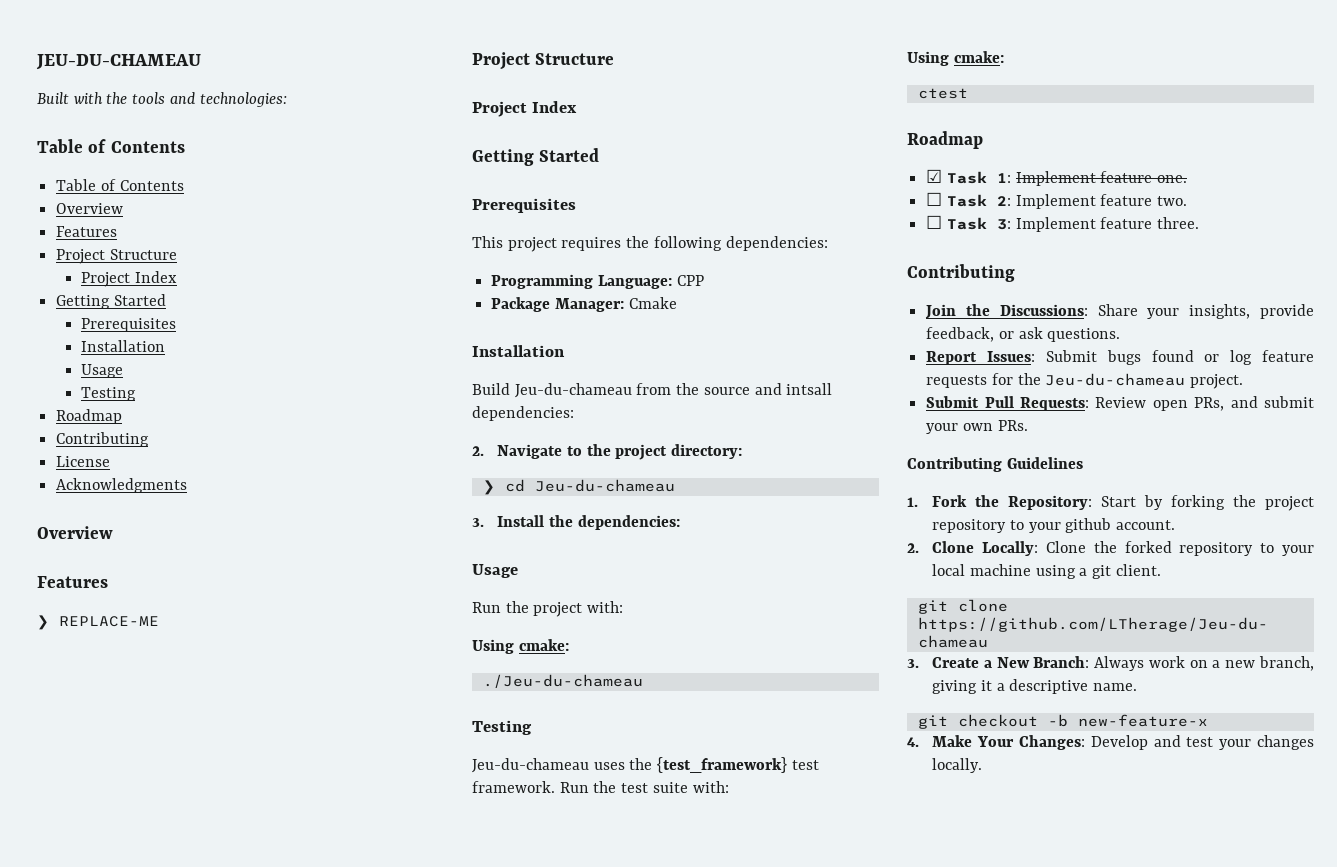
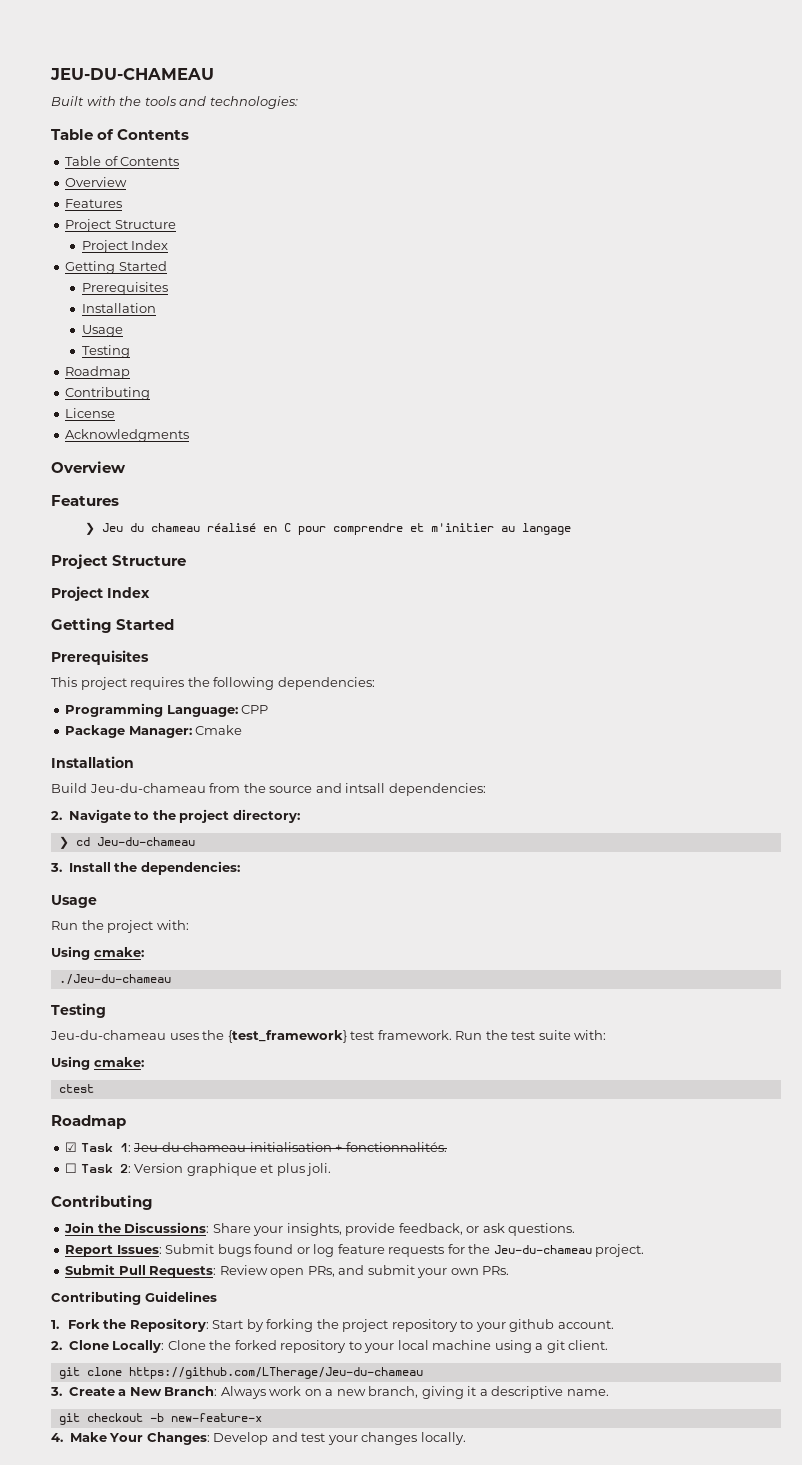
[59,616,159,627] REPLACE-ME -> [101,523,571,535] Jeu du chameau réalisé en C pour comprendre et m'initier au langage
[1015,171,1188,186] [926,192,1188,209] [926,215,1200,232] Implement feature one. // ☐ Task 2: Implement feature two. // ☐ Task 3: Implement feature three. -> [133,1142,447,1152] [65,1163,332,1176] Jeu du chameau initialisation + fonctionnalités. // ☐ Task 2: Version graphique et plus joli.

